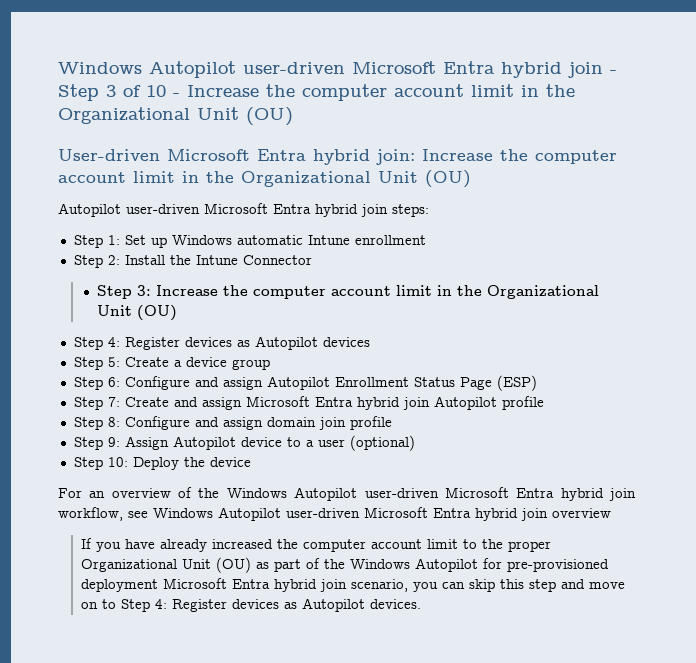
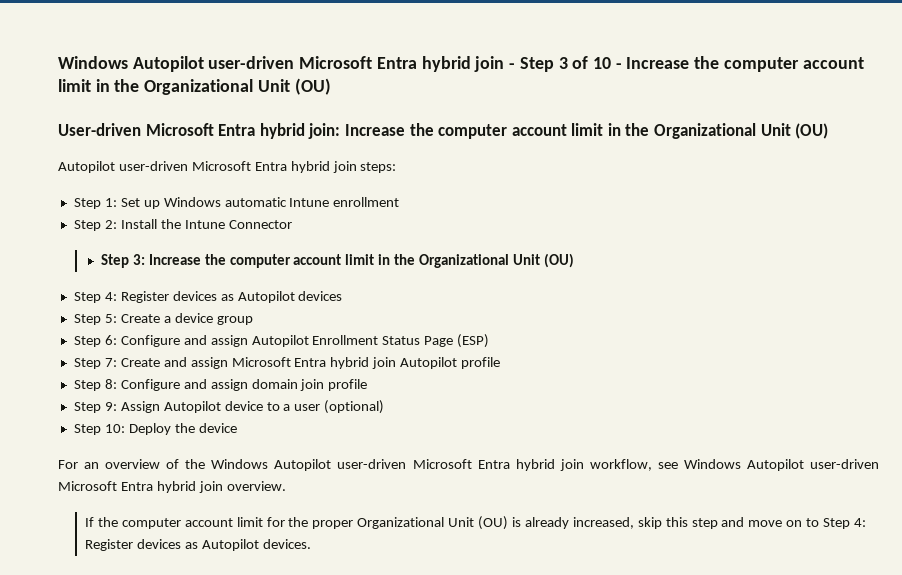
[552,508,611,518] overview -> [226,481,286,491] overview.
[96,539,478,552] you have already increased the computer account limit to -> [97,517,285,529] the computer account limit for
[256,558,610,572] [81,578,466,592] as part of the Windows Autopilot for pre-provisioned deployment Microsoft Entra hybrid join scenario, you can -> [511,517,634,529] is already increased,

